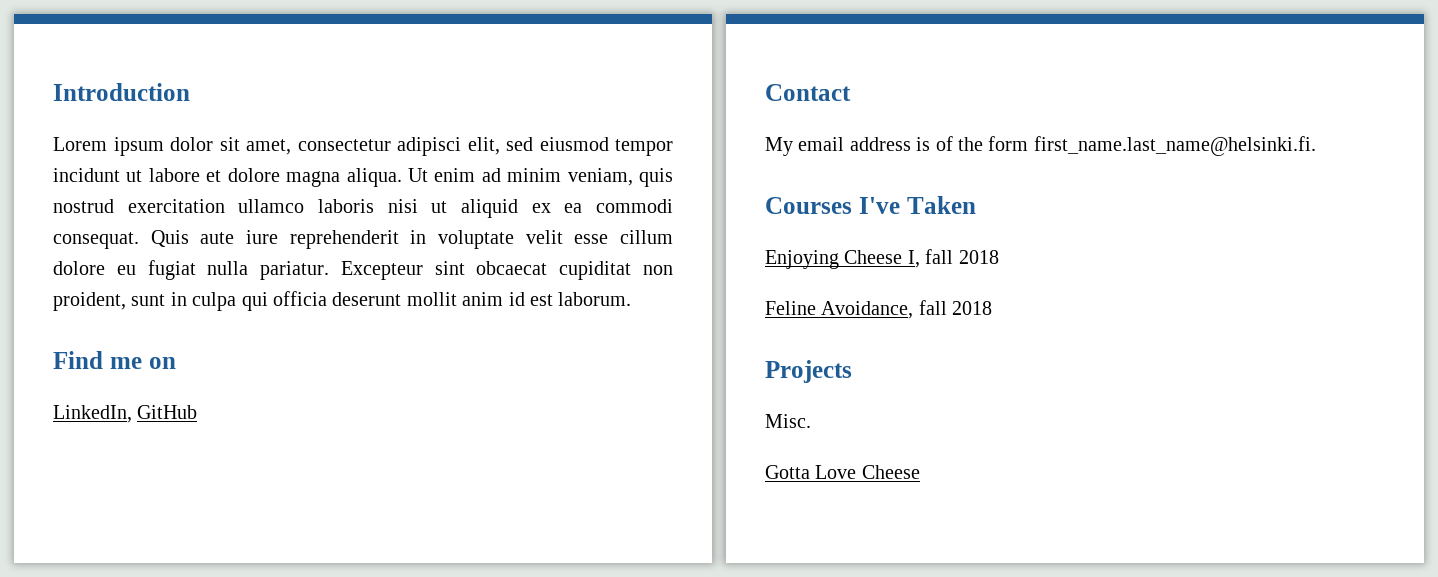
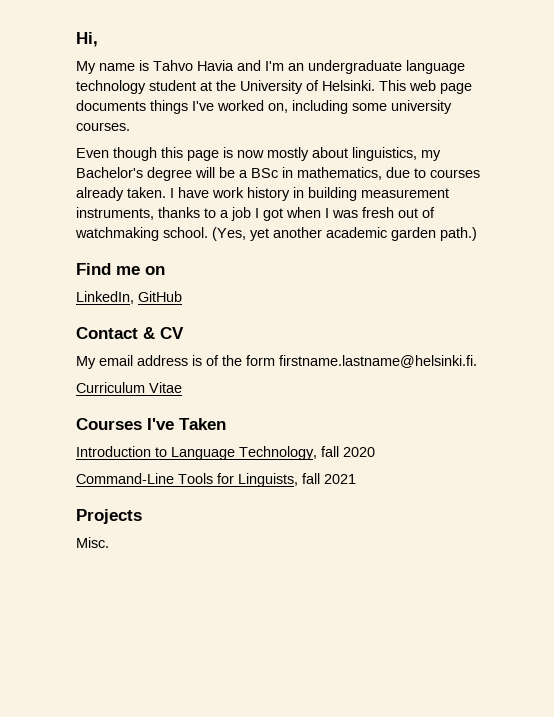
[53,83,190,101] [53,137,673,156] [53,168,673,187] [53,199,674,218] [53,230,673,249] [53,260,673,280] [53,291,632,311] Introduction // Lorem ipsum dolor sit amet, consectetur adipisci elit, sed eiusmod tempor incidunt ut labore et dolore magna aliqua. Ut enim ad minim veniam, quis nostrud exercitation ullamco laboris nisi ut aliquid ex ea commodi consequat. Quis aute iure reprehenderit in voluptate velit esse cillum dolore eu fugiat nulla pariatur. Excepteur sint obcaecat cupiditat non proident, sunt in culpa qui officia deserunt mollit anim id est laborum. -> [76,32,98,47] [76,60,465,74] [76,80,472,94] [76,100,452,114] [76,122,130,131] [76,147,441,161] [76,167,480,181] [76,187,449,201] [76,207,435,221] [75,227,477,241] Hi, // My name is Tahvo Havia and I'm an undergraduate language technology student at the University of Helsinki. This web page documents things I've worked on, including some university courses. // Even though this page is now mostly about linguistics, my Bachelor's degree will be a BSc in mathematics, due to courses already taken. I have work history in building measurement instruments, thanks to a job I got when I was fresh out of watchmaking school. (Yes, yet another academic garden path.)
(851, 92) none -> [143,327,184,339] & CV
[1033,136,1316,156] first_name.last_name@helsinki.fi. -> [279,355,477,368] [76,382,182,393] firstname.lastname@helsinki.fi. // Curriculum Vitae
[765,249,999,269] [765,300,993,319] Enjoying Cheese I, fall 2018 // Feline Avoidance, fall 2018 -> [76,446,375,460] [76,473,356,487] Introduction to Language Technology, fall 2020 // Command-Line Tools for Linguists, fall 2021
[765,465,920,479] // Gotta Love Cheese -> (109, 542) none

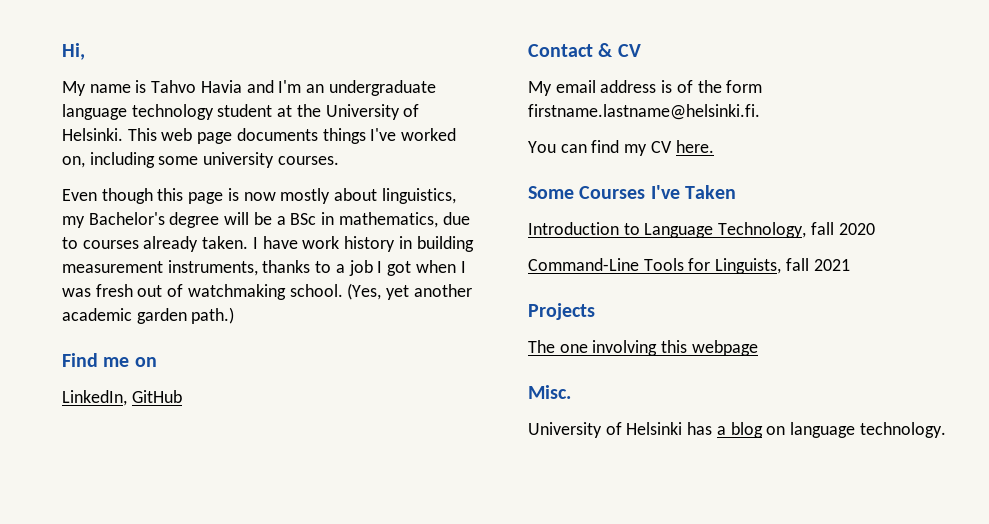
[76,382,182,393] Curriculum Vitae // -> [528,140,714,156] [528,186,574,199] You can find my CV here. // Some
[76,537,109,548] Misc. -> [528,340,758,356] [528,385,571,399] [528,422,946,438] The one involving this webpage // Misc. // University of Helsinki has a blog on language technology.

